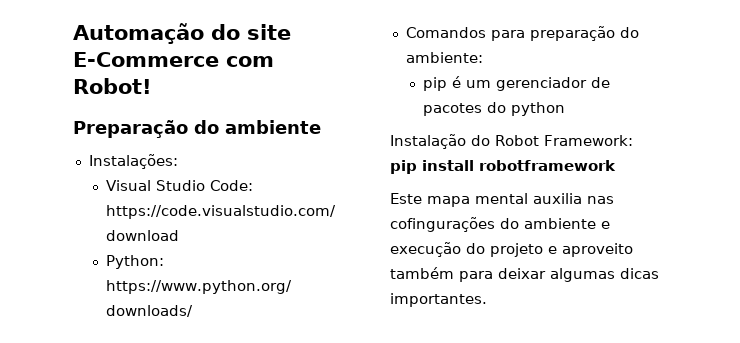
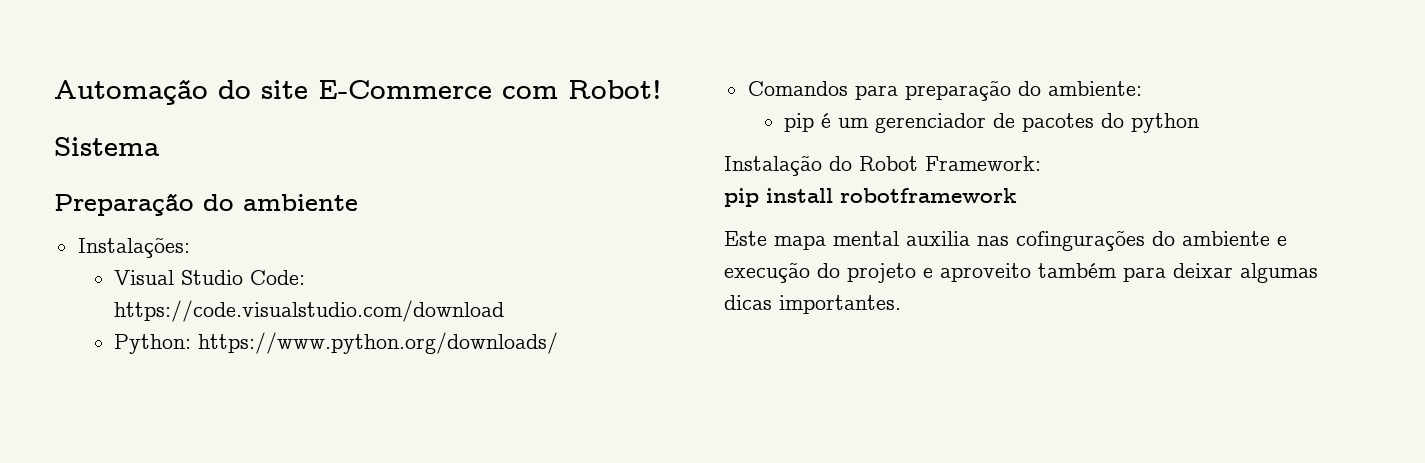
(152, 86) none -> [54,137,160,156] // Sistema

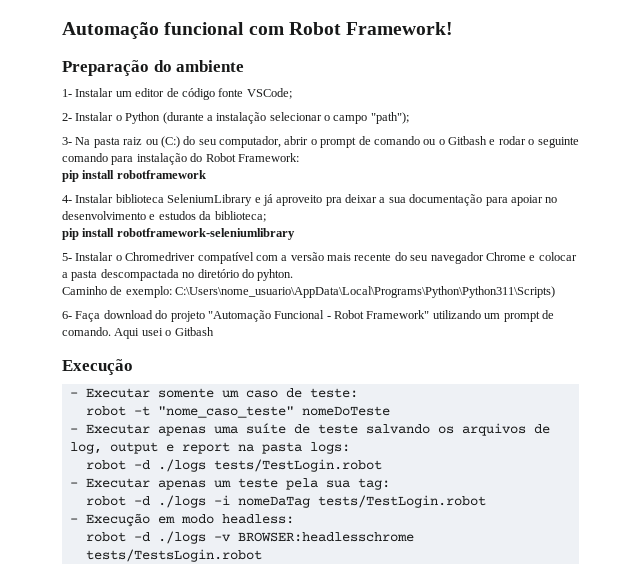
[218,80,662,99] [54,137,160,156] [54,193,358,216] [77,237,190,258] [114,270,306,285] [114,300,505,322] [114,332,559,354] [747,80,1142,101] [784,113,1200,133] [724,155,822,176] do site E-Commerce com Robot! // Sistema // Preparação do ambiente // Instalações: // Visual Studio Code: https://code.visualstudio.com/download // Python: https://www.python.org/downloads/ // Comandos para preparação do ambiente: // pip é um gerenciador de pacotes do python // Instalação -> [164,22,454,35] [62,60,245,76] [62,88,292,100] [62,112,409,124] [62,136,579,148] [62,153,187,165] funcional com Robot Framework! // Preparação do ambiente // 1- Instalar um editor de código fonte VSCode; // 2- Instalar o Python (durante a instalação selecionar o campo "path"); // 3- Na pasta raiz ou (C:) do seu computador, abrir o prompt de comando ou o Gitbash e rodar o seguinte comando para instalação
[724,230,1287,251] [724,262,1318,283] [724,295,901,314] Este mapa mental auxilia nas cofingurações do ambiente e execução do projeto e aproveito também para deixar algumas dicas importantes. -> [62,194,558,206] [62,211,266,222] [62,228,295,240] [62,252,577,264] [62,269,294,281] [62,286,556,298] [62,310,554,322] [62,327,214,339] [62,359,133,375] [69,388,358,398] [85,406,390,418] [69,423,550,436] [69,442,350,454] [85,459,382,472] [69,478,390,490] [85,495,486,508] [69,513,294,527] [85,531,414,544] [85,549,262,562] 4- Instalar biblioteca SeleniumLibrary e já aproveito pra deixar a sua documentação para apoiar no desenvolvimento e estudos da biblioteca; // pip install robotframework-seleniumlibrary // 5- Instalar o Chromedriver compatível com a versão mais recente do seu navegador Chrome e colocar a pasta descompactada no diretório do pyhton. // Caminho de exemplo: C:\Users\nome_usuario\AppData\Local\Programs\Python\Python311\Scripts) // 6- Faça download do projeto "Automação Funcional - Robot Framework" utilizando um prompt de comando. Aqui usei o Gitbash // Execução // - Executar somente um caso de teste: // robot -t "nome_caso_teste" nomeDoTeste // - Executar apenas uma suíte de teste salvando os arquivos de log, output e report na pasta logs: // robot -d ./logs tests/TestLogin.robot // - Executar apenas um teste pela sua tag: // robot -d ./logs -i nomeDaTag tests/TestLogin.robot // - Execução em modo headless: // robot -d ./logs -v BROWSER:headlesschrome tests/TestsLogin.robot

